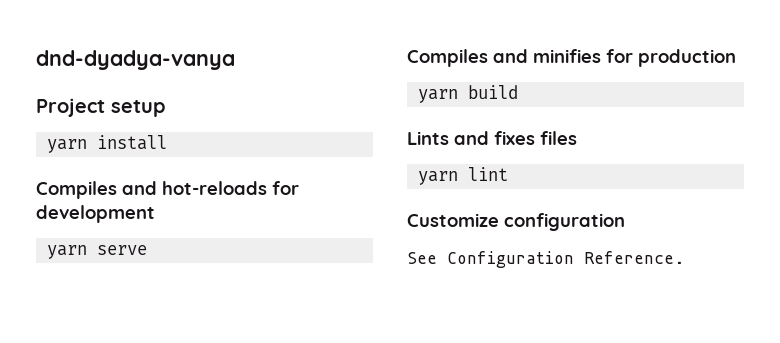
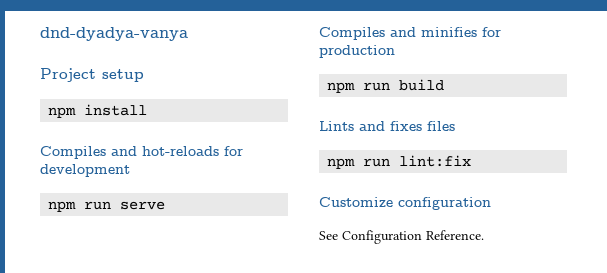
[46,139,87,153] yarn -> [48,107,77,118] npm
[46,245,87,259] yarn -> [48,201,112,212] npm run
[417,89,458,103] yarn -> [327,82,391,93] npm run
[417,167,508,185] yarn lint -> [327,155,472,169] npm run lint:fix

